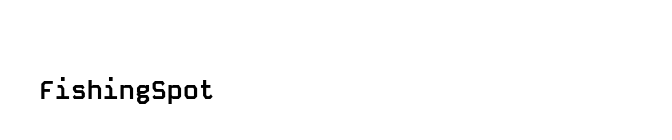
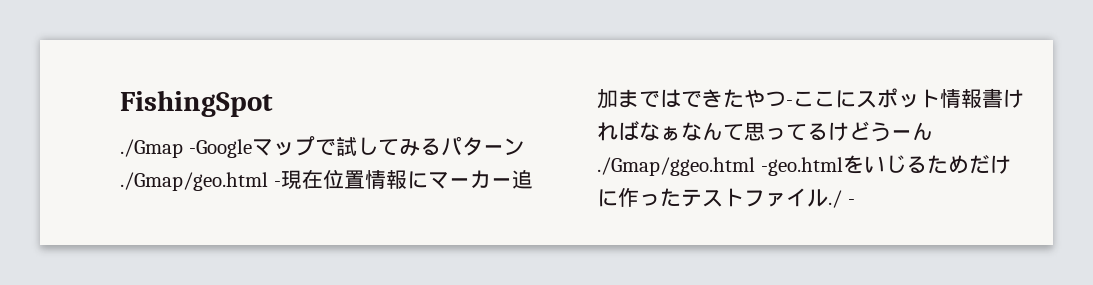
(215, 90) none -> [120,136,525,158] [120,169,533,191] [597,88,1024,109] [597,121,933,142] [597,155,1011,176] [597,188,855,208] // ./Gmap -Googleマップで試してみるパターン./Gmap/geo.html -現在位置情報にマーカー追加まではできたやつ-ここにスポット情報書ければなぁなんて思ってるけどうーん./Gmap/ggeo.html -geo.htmlをいじるためだけに作ったテストファイル./ -

